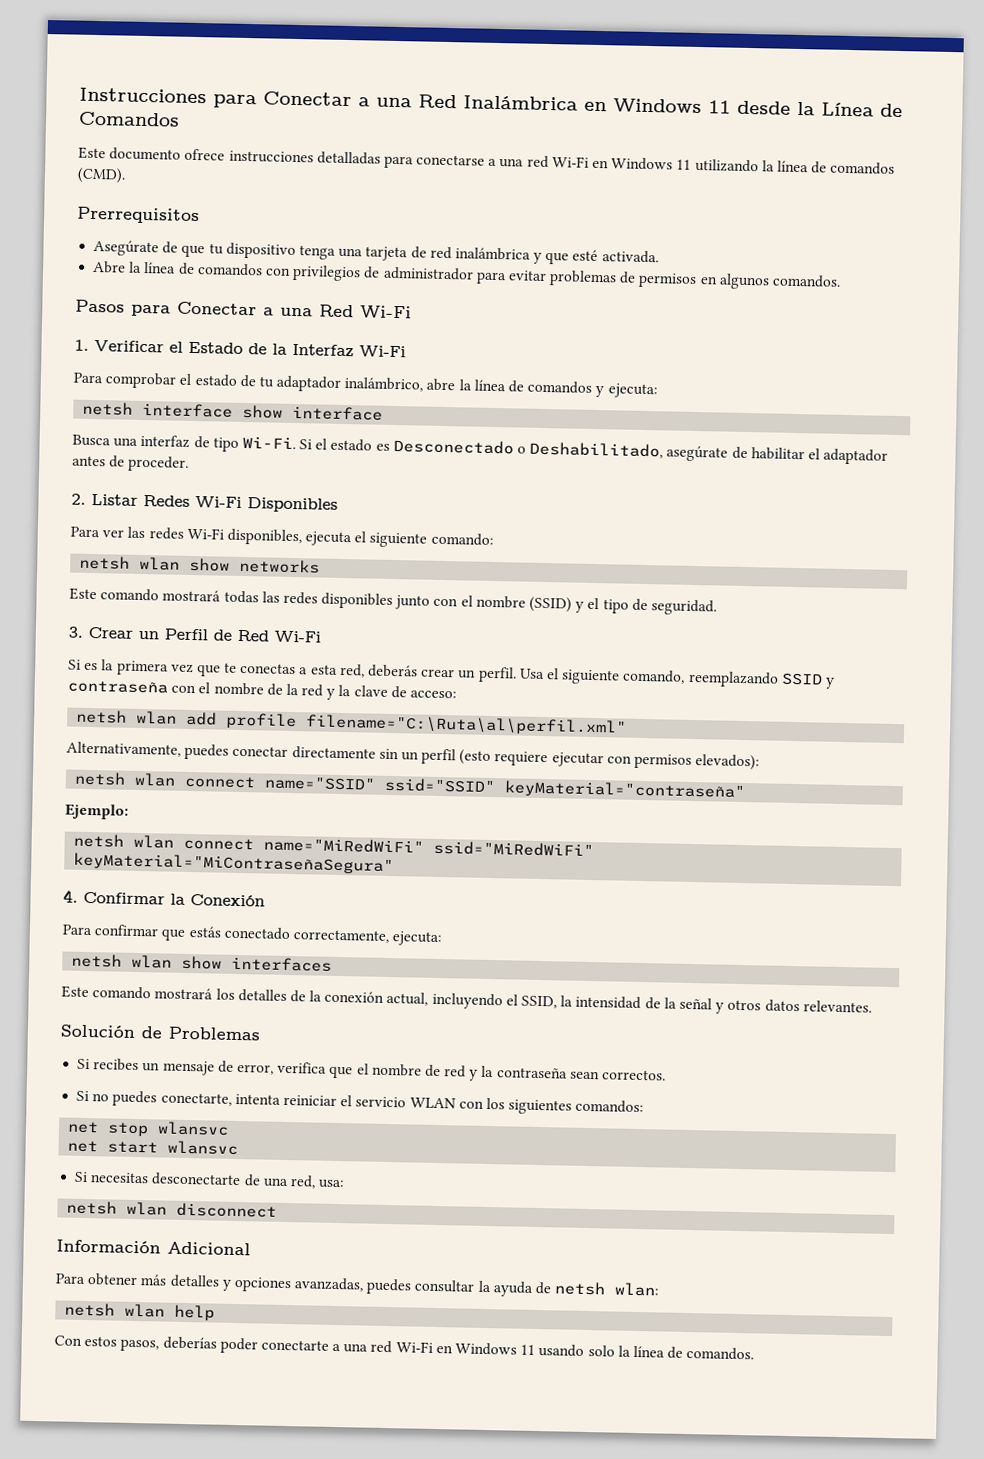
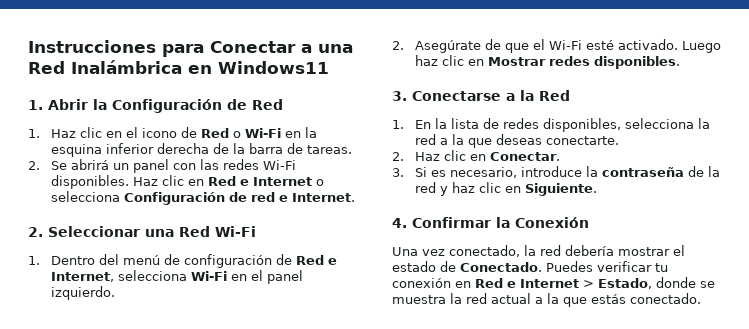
[613,98,903,118] [78,111,180,127] [78,146,896,175] [77,167,126,184] [77,206,200,225] [93,239,659,265] [93,260,842,290] [75,299,412,319] [74,339,406,358] [73,372,658,399] [82,401,384,421] [72,434,889,465] [72,455,190,472] [71,493,338,513] [70,526,494,548] [79,555,321,574] [69,587,717,616] [68,626,321,643] [68,659,835,689] [67,680,458,700] [76,709,628,736] [66,741,761,771] [74,771,746,801] [65,803,129,820] [73,833,595,858] [73,852,395,875] [63,889,265,907] [62,924,443,947] [71,953,333,972] [61,985,872,1014] [60,1024,261,1041] [77,1058,667,1081] [76,1090,645,1115] [67,1121,230,1137] [67,1140,239,1156] [74,1171,346,1189] [66,1200,278,1218] [56,1239,251,1256] [55,1273,661,1297] [64,1302,216,1321] [54,1335,755,1361] Windows 11 desde la Línea de Comandos // Este documento ofrece instrucciones detalladas para conectarse a una red Wi-Fi en Windows 11 utilizando la línea de comandos (CMD). // Prerrequisitos // Asegúrate de que tu dispositivo tenga una tarjeta de red inalámbrica y que esté activada. // Abre la línea de comandos con privilegios de administrador para evitar problemas de permisos en algunos comandos. // Pasos para Conectar a una Red Wi-Fi // 1. Verificar el Estado de la Interfaz Wi-Fi // Para comprobar el estado de tu adaptador inalámbrico, abre la línea de comandos y ejecuta: // netsh interface show interface // Busca una interfaz de tipo Wi-Fi. Si el estado es Desconectado o Deshabilitado, asegúrate de habilitar el adaptador antes de proceder. // 2. Listar Redes Wi-Fi Disponibles // Para ver las redes Wi-Fi disponibles, ejecuta el siguiente comando: // netsh wlan show networks // Este comando mostrará todas las redes disponibles junto con el nombre (SSID) y el tipo de seguridad. // 3. Crear un Perfil de Red Wi-Fi // Si es la primera vez que te conectas a esta red, deberás crear un perfil. Usa el siguiente comando, reemplazando SSID y contraseña con el nombre de la red y la clave de acceso: // netsh wlan add profile filename="C:\Ruta\al\perfil.xml" // Alternativamente, puedes conectar directamente sin un perfil (esto requiere ejecutar con permisos elevados): // netsh wlan connect name="SSID" ssid="SSID" keyMaterial="contraseña" // Ejemplo: // netsh wlan connect name="MiRedWiFi" ssid="MiRedWiFi" keyMaterial="MiContraseñaSegura" // 4. Confirmar la Conexión // Para confirmar que estás conectado correctamente, ejecuta: // netsh wlan show interfaces // Este comando mostrará los detalles de la conexión actual, incluyendo el SSID, la intensidad de la señal y otros datos relevantes. // Solución de Problemas // Si recibes un mensaje de error, verifica que el nombre de red y la contraseña sean correctos. // Si no puedes conectarte, intenta reiniciar el servicio WLAN con los siguientes comandos: // net stop wlansvc // net start wlansvc // Si necesitas desconectarte de una red, usa: // netsh wlan disconnect // Información Adicional // Para obtener más detalles y opciones avanzadas, puedes consultar la ayuda de netsh wlan: // netsh wlan help // Con estos pasos, deberías poder conectarte a una red Wi-Fi en Windows 11 usando solo la línea de comandos. -> [218,61,329,74] [28,99,283,113] [28,127,317,138] [50,143,352,157] [28,159,296,173] [50,175,324,189] [50,191,355,205] [28,226,256,237] [28,254,337,268] [50,270,303,284] [50,286,115,300] [392,39,721,53] [414,55,680,69] [392,90,570,101] [392,118,710,132] [414,134,619,148] [392,150,560,161] [392,166,720,178] [414,182,597,196] [392,217,589,228] [392,245,685,257] [392,261,668,272] [392,277,715,289] [392,293,701,307] Windows11 // 1. Abrir la Configuración de Red // 1. Haz clic en el icono de Red o Wi-Fi en la esquina inferior derecha de la barra de tareas. // 2. Se abrirá un panel con las redes Wi-Fi disponibles. Haz clic en Red e Internet o selecciona Configuración de red e Internet. // 2. Seleccionar una Red Wi-Fi // 1. Dentro del menú de configuración de Red e Internet, selecciona Wi-Fi en el panel izquierdo. // 2. Asegúrate de que el Wi-Fi esté activado. Luego haz clic en Mostrar redes disponibles. // 3. Conectarse a la Red // 1. En la lista de redes disponibles, selecciona la red a la que deseas conectarte. // 2. Haz clic en Conectar. // 3. Si es necesario, introduce la contraseña de la red y haz clic en Siguiente. // 4. Confirmar la Conexión // Una vez conectado, la red debería mostrar el estado de Conectado. Puedes verificar tu conexión en Red e Internet > Estado, donde se muestra la red actual a la que estás conectado.

